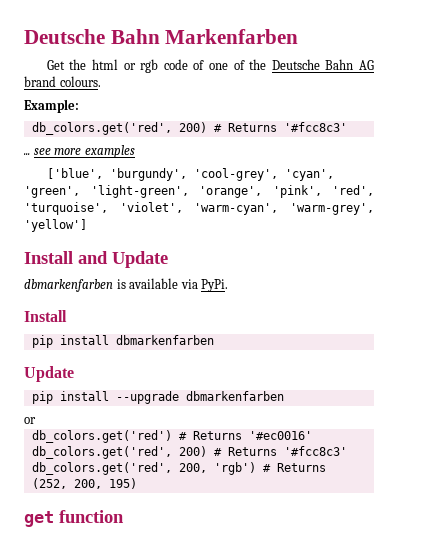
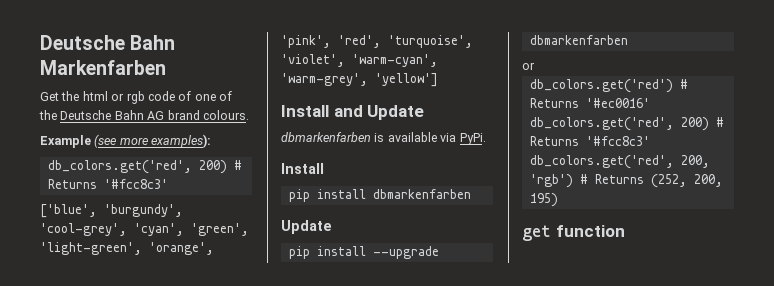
[24,99,79,113] [31,122,347,135] [24,145,135,158] Example: // db_colors.get('red', 200) # Returns '#fcc8c3' // ... see more examples -> [40,134,212,148] [47,160,242,174] [47,179,168,189] Example (see more examples): // db_colors.get('red', 200) # Returns '#fcc8c3'

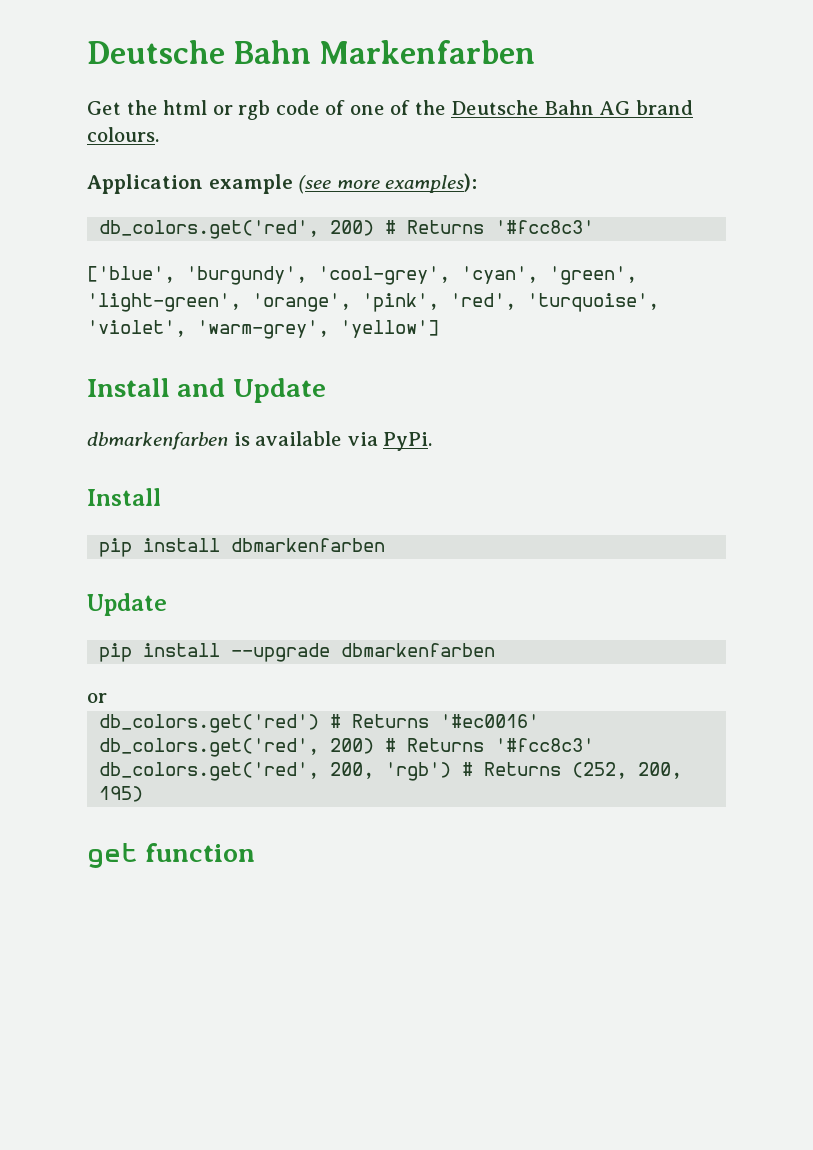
[40,135,91,148] Example -> [87,174,293,194] Application example
[352,54,438,67] 'warm-cyan', -> (186, 328) none

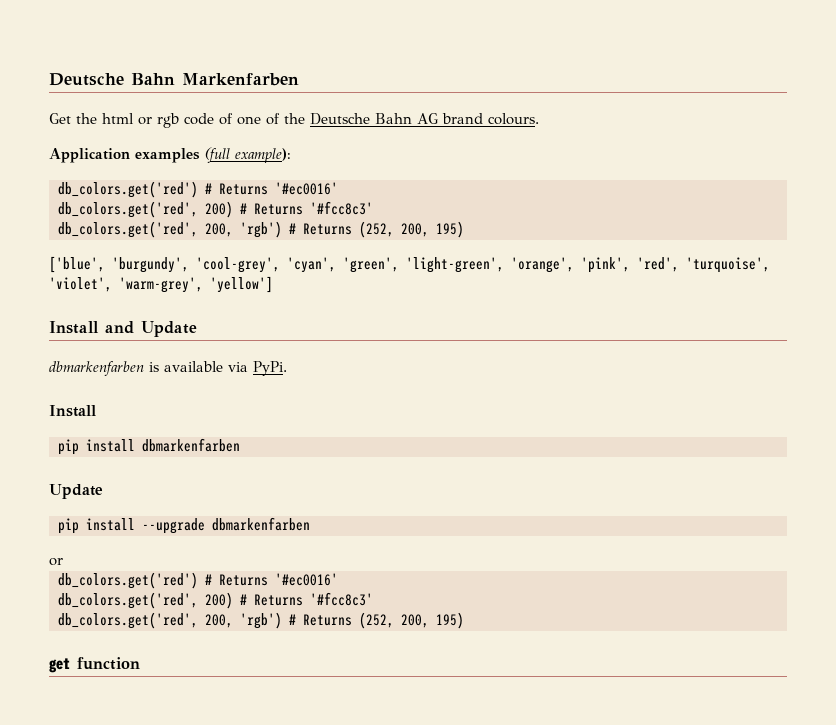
[208,173,478,194] [99,220,595,239] example (see more examples): // db_colors.get('red', 200) # Returns '#fcc8c3' -> [135,147,291,163] [58,181,338,198] [58,201,373,218] [58,221,464,238] examples (full example): // db_colors.get('red') # Returns '#ec0016' // db_colors.get('red', 200) # Returns '#fcc8c3' // db_colors.get('red', 200, 'rgb') # Returns (252, 200, 195)

